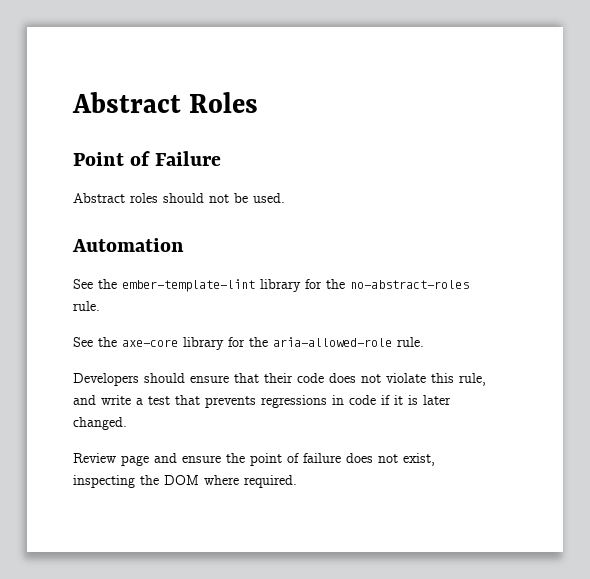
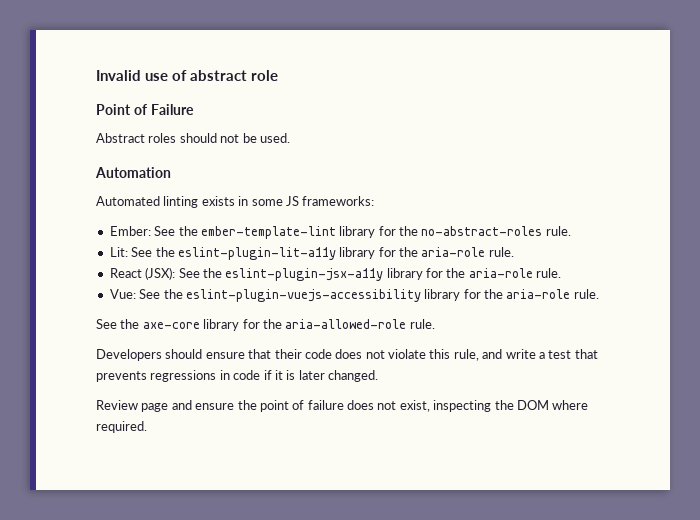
[72,92,259,113] Abstract Roles -> [96,70,279,81] Invalid use of abstract role
(184, 245) none -> [96,196,375,208] [109,226,151,236] Automated linting exists in some JS frameworks: // Ember:
(100, 306) none -> [109,247,514,260] [109,267,562,281] [109,289,599,302] // Lit: See the eslint-plugin-lit-a11y library for the aria-role rule. // React (JSX): See the eslint-plugin-jsx-a11y library for the aria-role rule. // Vue: See the eslint-plugin-vuejs-accessibility library for the aria-role rule.

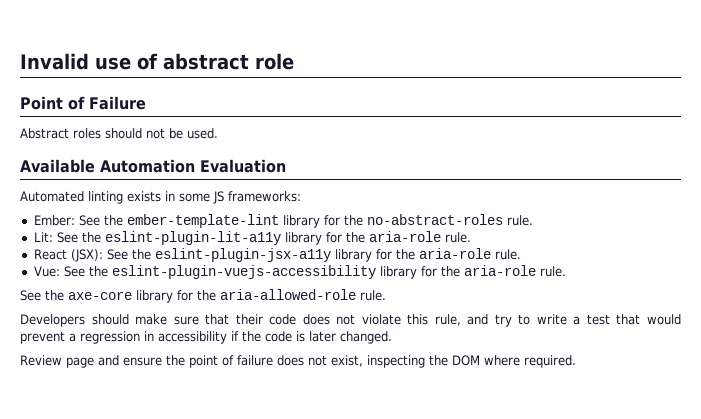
(290, 138) none -> [20,159,95,173] Available
(171, 172) none -> [200,159,286,173] Evaluation
[205,352,245,359] ensure -> [135,314,199,325] make sure
(503, 354) none -> [494,314,531,327] try to
[96,370,283,382] prevents regressions in code if it -> [646,314,681,325] [20,331,292,344] would prevent a regression in accessibility if the code

